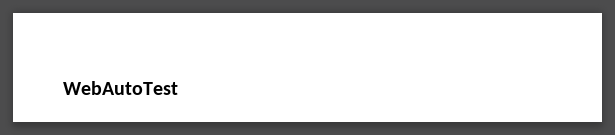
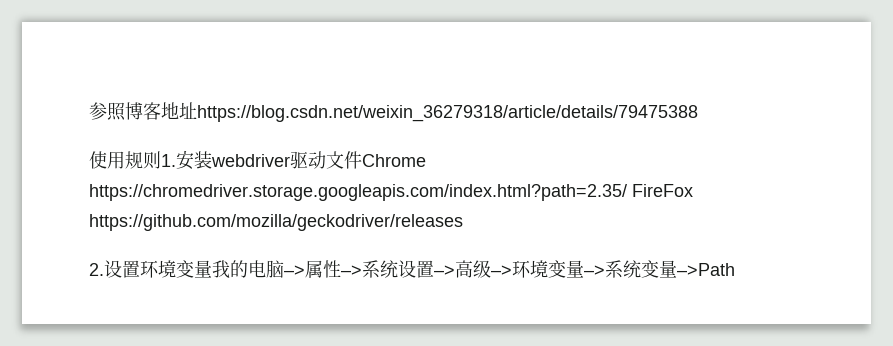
[63,81,178,95] WebAutoTest -> [89,102,698,122] [89,150,426,170] [89,184,693,201] [89,214,463,231] [89,260,735,278] 参照博客地址https://blog.csdn.net/weixin_36279318/article/details/79475388 // 使用规则1.安装webdriver驱动文件Chrome https://chromedriver.storage.googleapis.com/index.html?path=2.35/ FireFox https://github.com/mozilla/geckodriver/releases // 2.设置环境变量我的电脑–>属性–>系统设置–>高级–>环境变量–>系统变量–>Path

